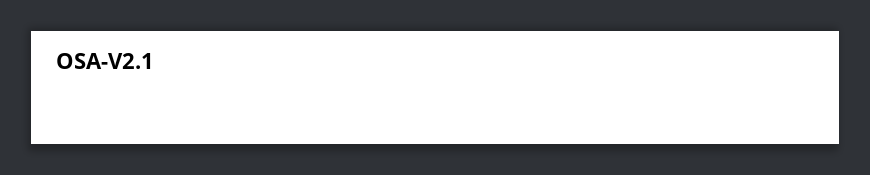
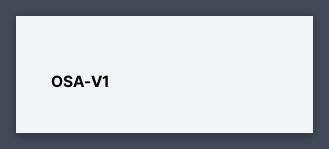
[56,53,154,69] OSA-V2.1 -> [51,75,110,88] OSA-V1

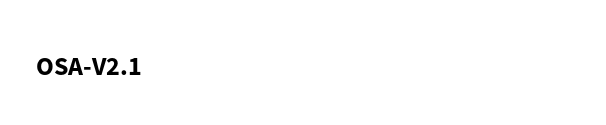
[51,75,110,88] OSA-V1 -> [36,58,142,75] OSA-V2.1

